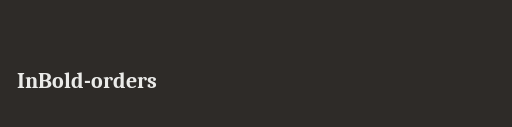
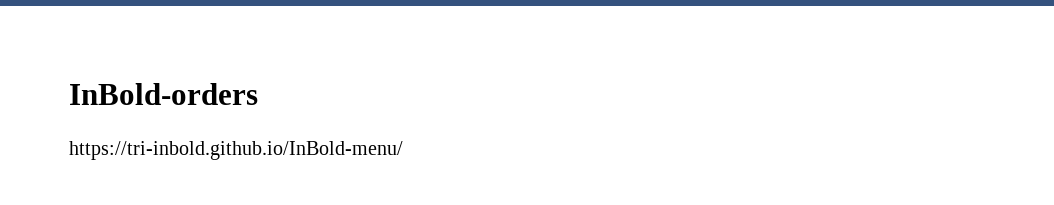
(157, 80) none -> [69,141,403,160] // https://tri-inbold.github.io/InBold-menu/

